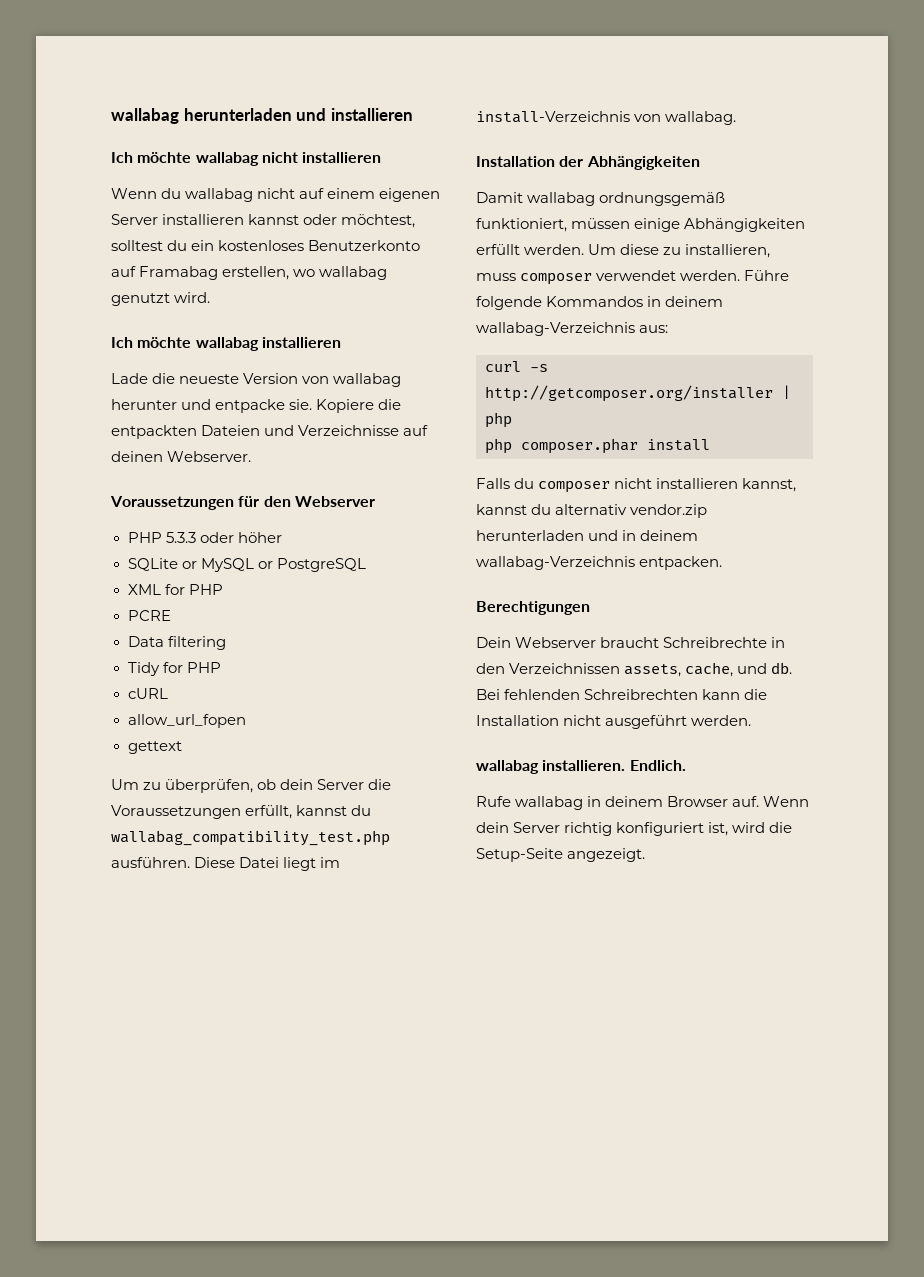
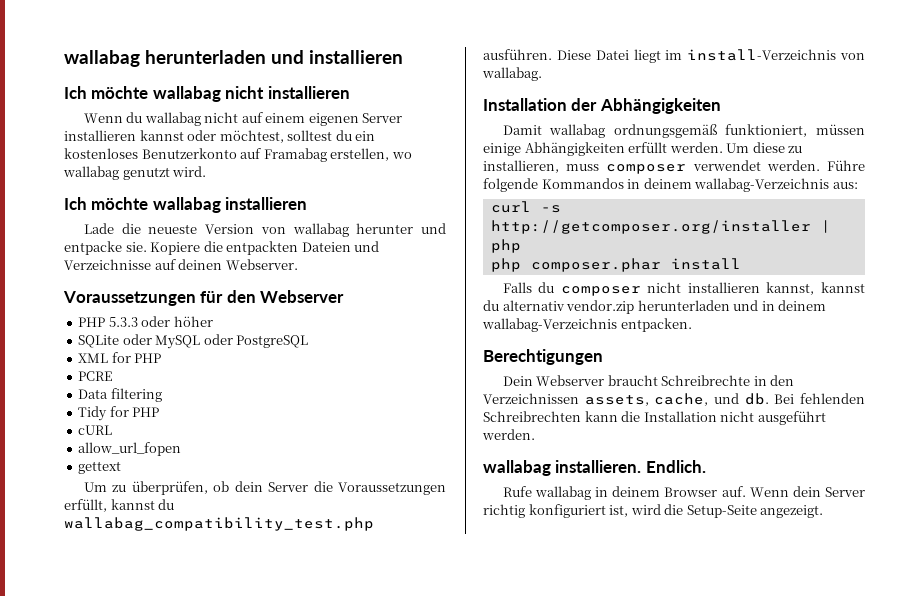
[181,558,273,572] or MySQL or -> [122,334,233,349] oder MySQL oder

